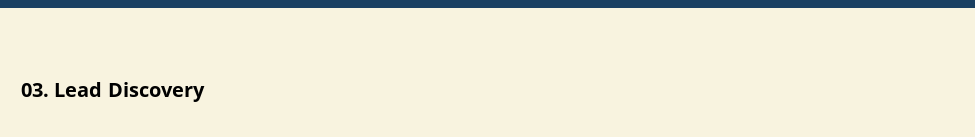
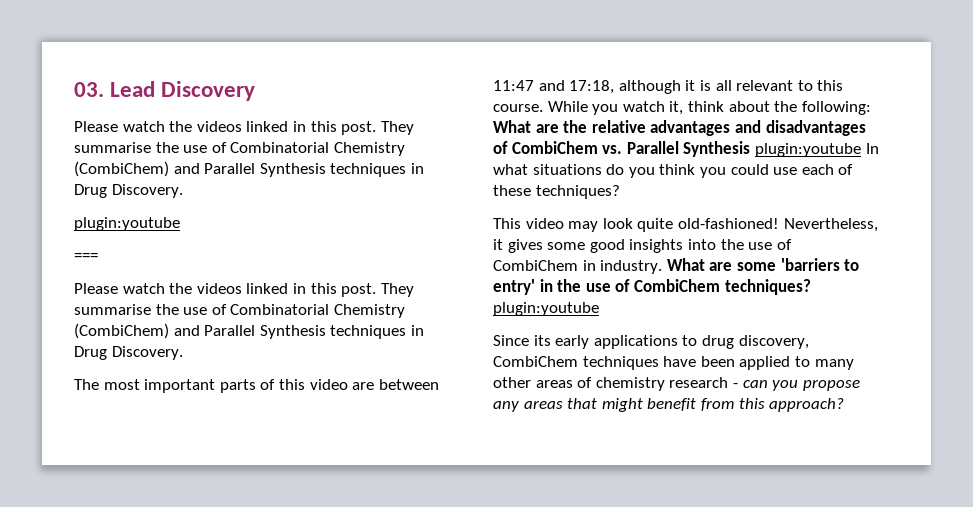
(205, 92) none -> [74,121,414,135] [74,142,405,156] [74,161,424,177] [74,184,183,198] [74,217,180,231] [74,253,98,261] [74,283,414,297] [74,304,405,318] [74,323,424,339] [74,346,183,360] [74,379,439,393] [493,80,844,94] [493,101,871,115] [493,120,866,136] [493,141,879,157] [493,164,854,178] [493,185,620,199] [493,218,878,232] [493,239,792,253] [493,258,860,274] [493,279,811,295] [493,302,599,316] [493,335,809,349] [493,356,854,370] [493,377,860,391] [493,398,845,412] // Please watch the videos linked in this post. They summarise the use of Combinatorial Chemistry (CombiChem) and Parallel Synthesis techniques in Drug Discovery. // plugin:youtube // === // Please watch the videos linked in this post. They summarise the use of Combinatorial Chemistry (CombiChem) and Parallel Synthesis techniques in Drug Discovery. // The most important parts of this video are between 11:47 and 17:18, although it is all relevant to this course. While you watch it, think about the following: What are the relative advantages and disadvantages of CombiChem vs. Parallel Synthesis plugin:youtube In what situations do you think you could use each of these techniques? // This video may look quite old-fashioned! Nevertheless, it gives some good insights into the use of CombiChem in industry. What are some 'barriers to entry' in the use of CombiChem techniques? plugin:youtube // Since its early applications to drug discovery, CombiChem techniques have been applied to many other areas of chemistry research - can you propose any areas that might benefit from this approach?

